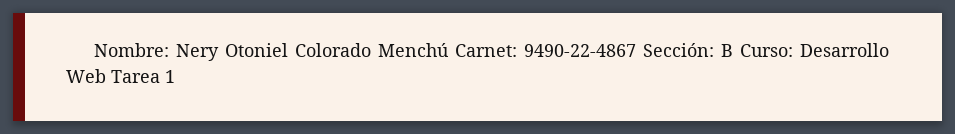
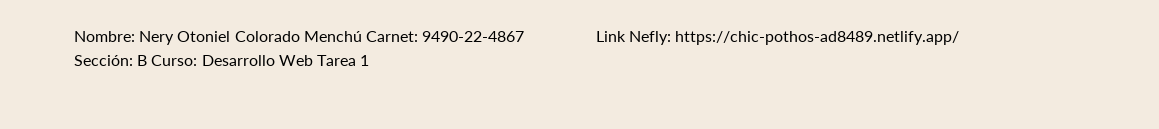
(175, 76) none -> [596,31,960,45] // Link Nefly: https://chic-pothos-ad8489.netlify.app/

